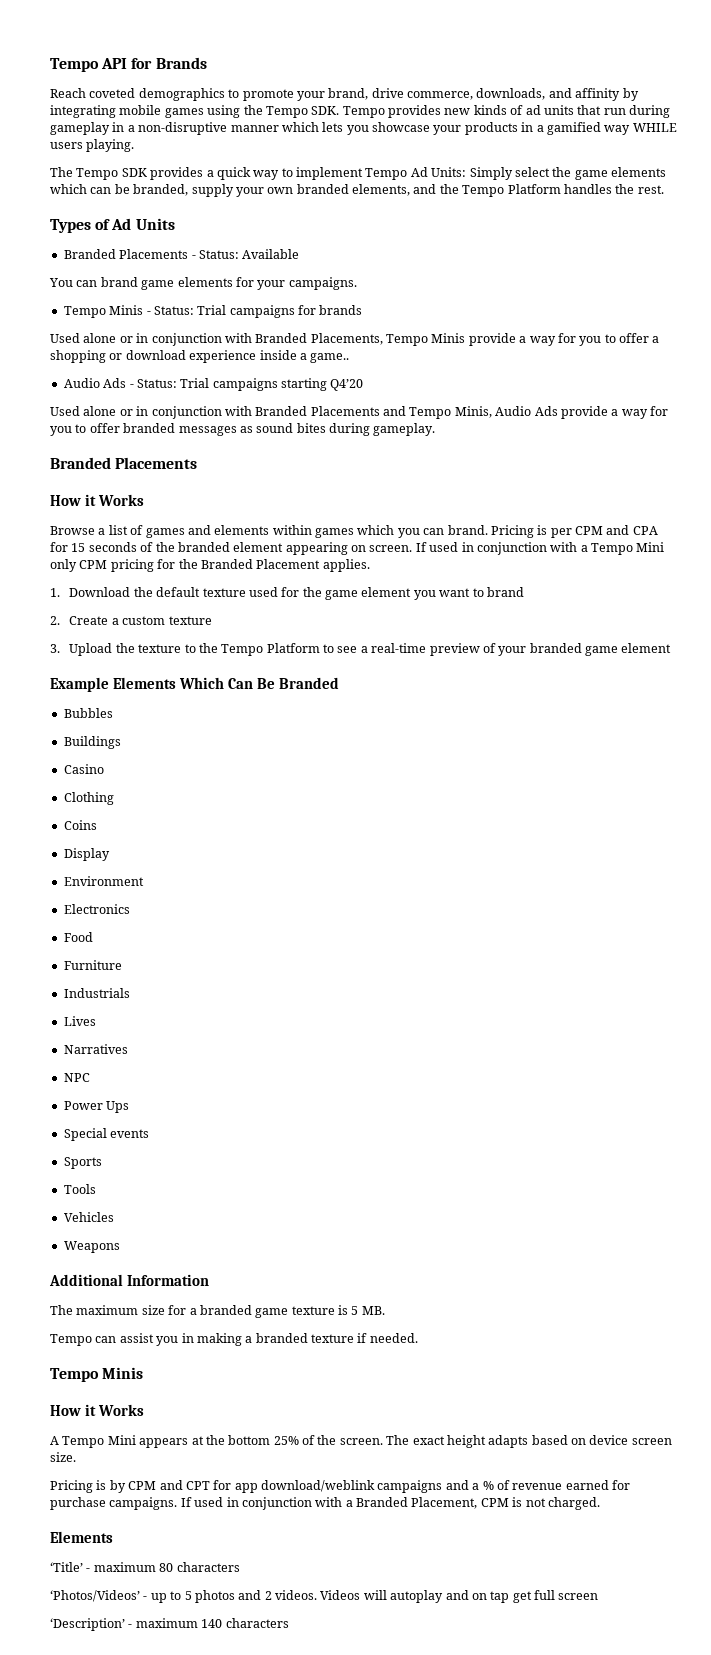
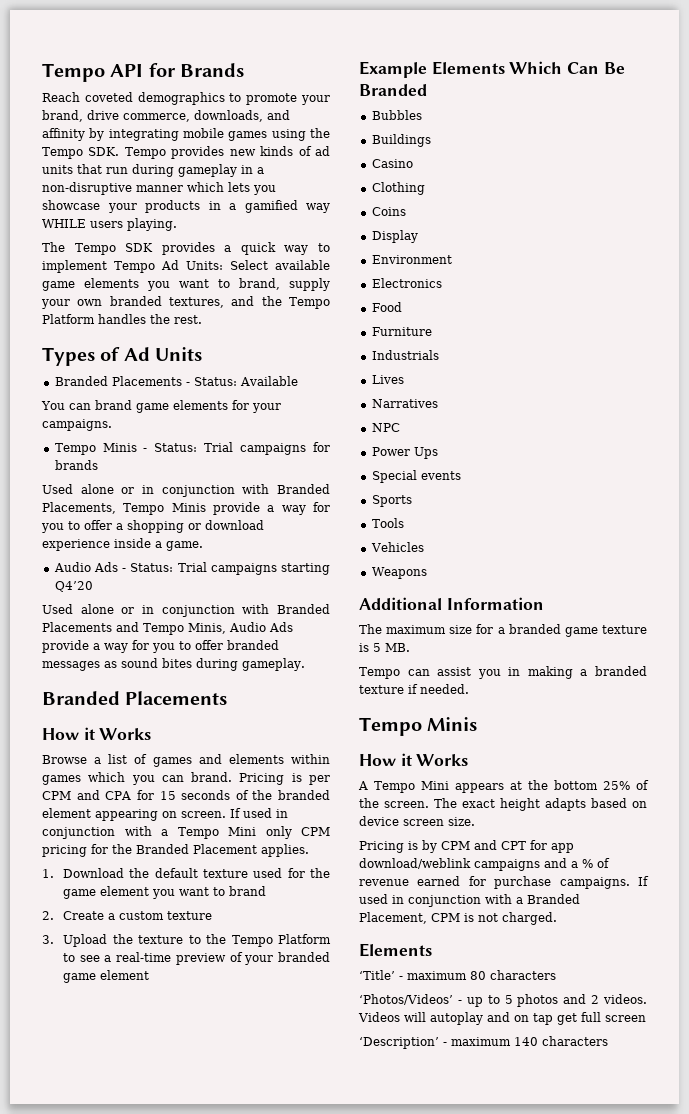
[469,167,666,180] [50,184,189,196] Simply select the game elements which can be branded, -> [230,260,330,270] [42,278,280,291] Select available game elements you want to brand,
[352,184,410,196] elements, -> [169,297,224,308] textures,
[310,353,350,363] game.. -> [166,541,203,551] game.

